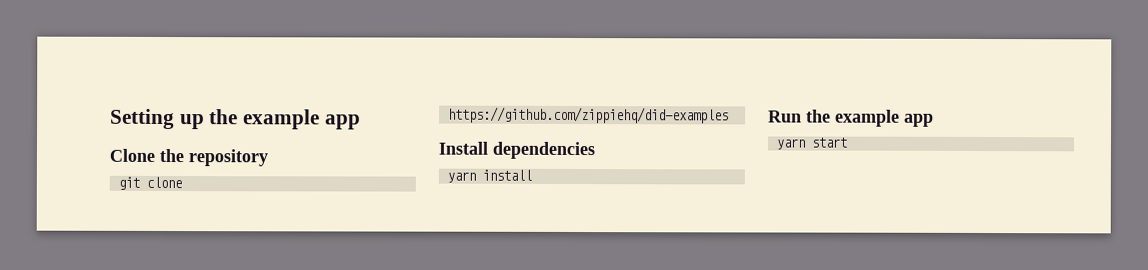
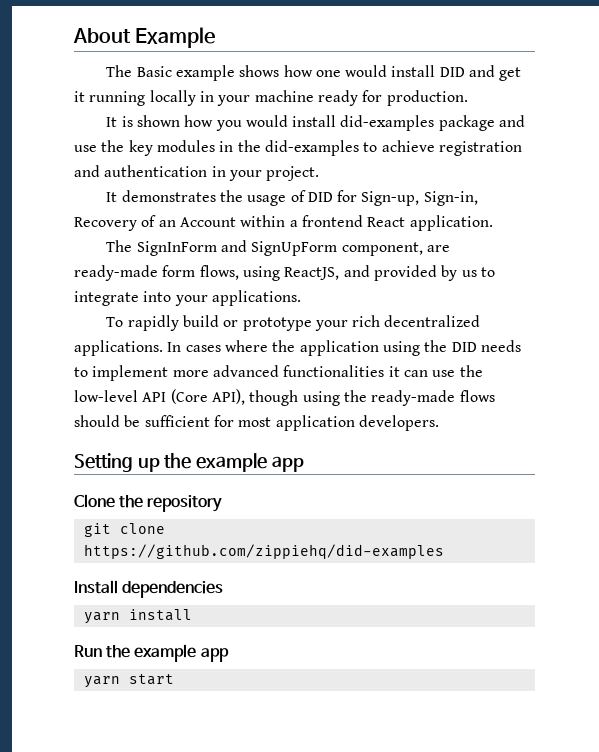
(110, 119) none -> [73,27,216,48] [106,65,522,81] [74,90,468,106] [106,115,526,131] [74,140,522,156] [74,165,320,181] [106,190,478,206] [74,215,493,231] [106,240,450,256] [74,265,495,281] [74,290,301,306] [106,315,481,331] [74,340,521,356] [74,365,483,381] [74,389,495,406] [74,415,439,431] About Example // The Basic example shows how one would install DID and get it running locally in your machine ready for production. // It is shown how you would install did-examples package and use the key modules in the did-examples to achieve registration and authentication in your project. // It demonstrates the usage of DID for Sign-up, Sign-in, Recovery of an Account within a frontend React application. // The SignInForm and SignUpForm component, are ready-made form flows, using ReactJS, and provided by us to integrate into your applications. // To rapidly build or prototype your rich decentralized applications. In cases where the application using the DID needs to implement more advanced functionalities it can use the low-level API (Core API), though using the ready-made flows should be sufficient for most application developers. //

